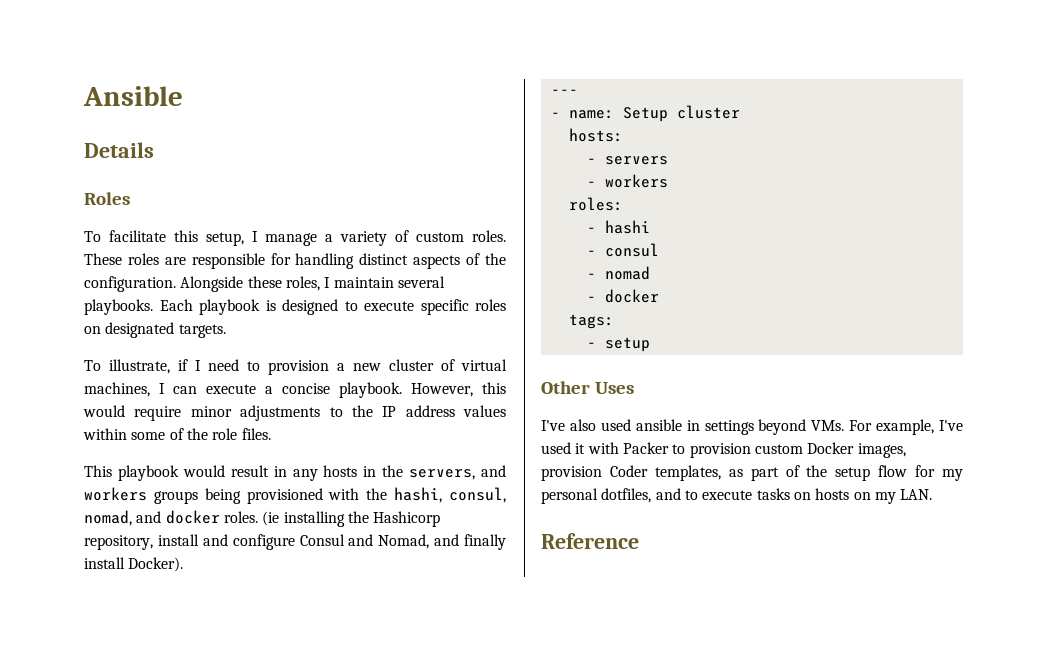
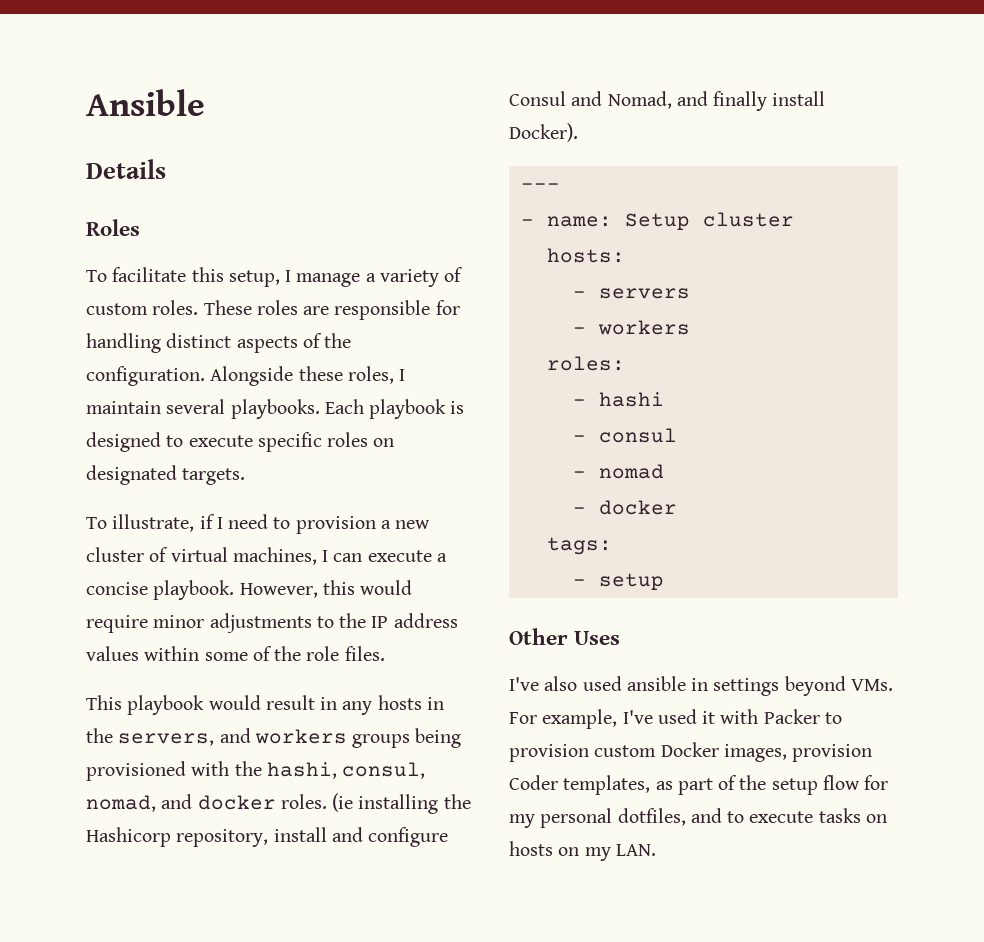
[541,533,639,549] // Reference -> (656, 850) none

